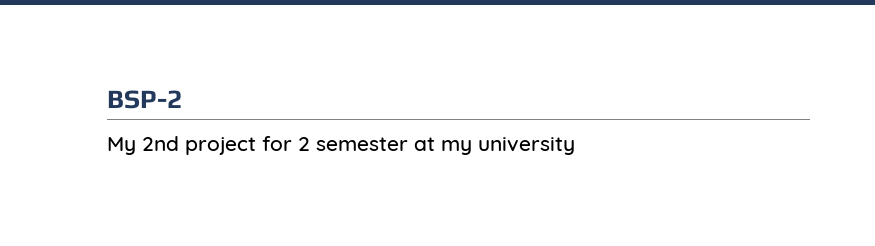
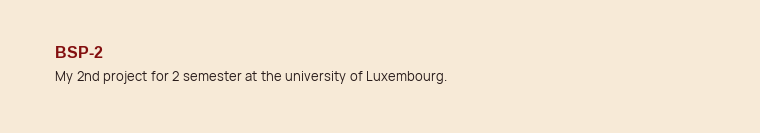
[441,137,575,155] my university -> [260,71,448,84] the university of Luxembourg.

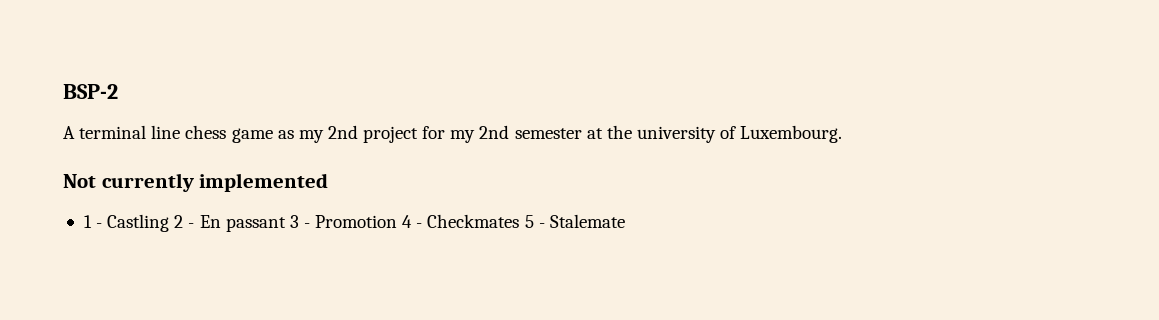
[55,71,73,84] My -> [63,125,324,143] A terminal line chess game as my
[172,71,180,81] 2 -> [450,125,510,143] my 2nd
(448, 77) none -> [63,173,329,192] [83,214,625,232] // Not currently implemented // 1 - Castling 2 - En passant 3 - Promotion 4 - Checkmates 5 - Stalemate

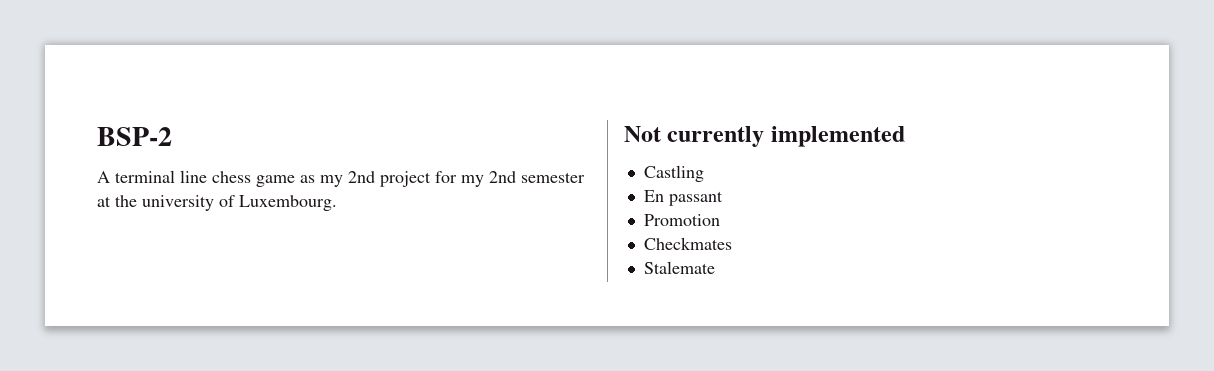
[83,215,103,228] 1 - -> (905, 136) none
[174,215,195,228] 2 - -> (704, 173) //
[289,215,310,228] 3 - -> (723, 198) //
[402,215,423,228] 4 - -> (720, 220) //
[524,215,545,228] 5 - -> (732, 243) //

